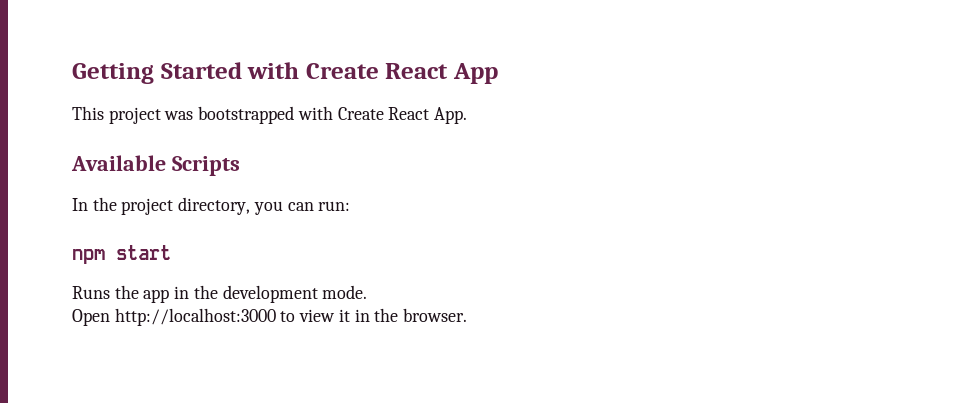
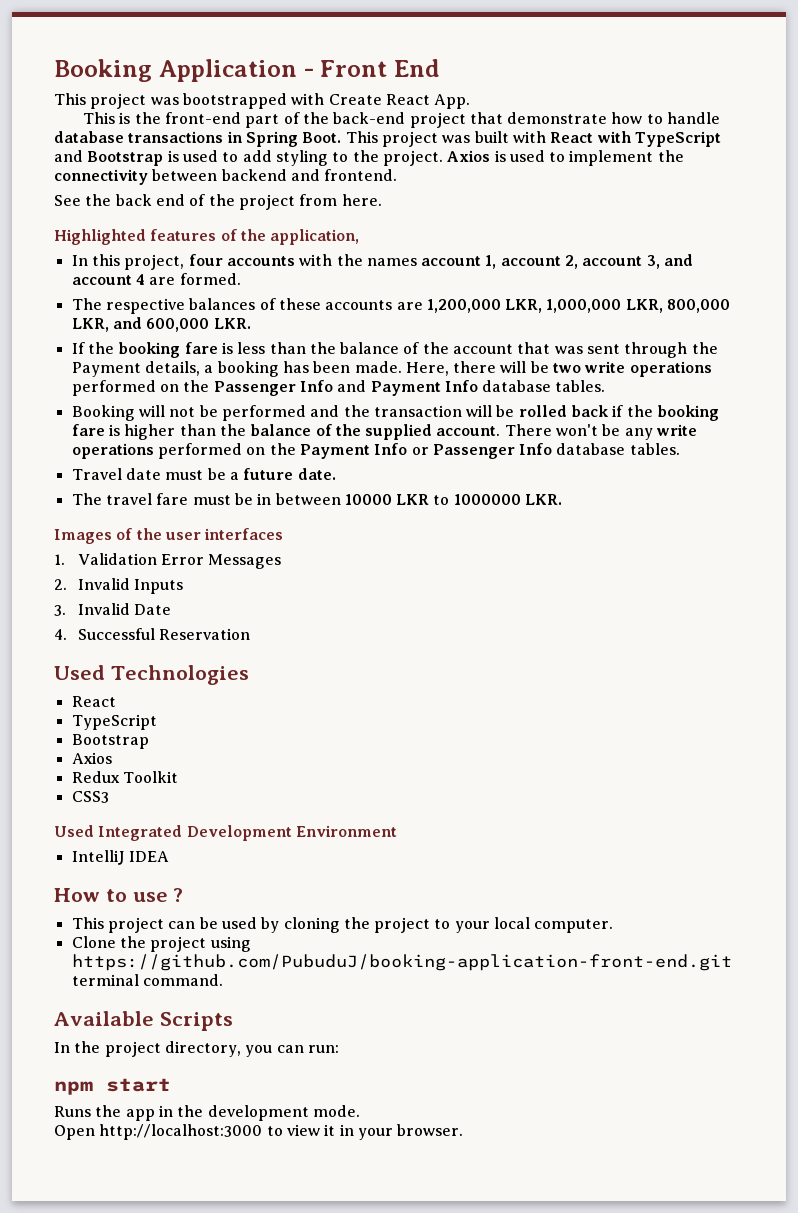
[72,62,499,84] Getting Started with Create React App -> [54,59,440,82] Booking Application - Front End
(468, 115) none -> [82,112,721,128] [54,131,721,147] [54,150,684,166] [54,169,398,185] [54,194,382,210] [54,229,360,245] [71,254,694,270] [71,273,241,285] [71,298,731,314] [71,317,251,332] [71,342,718,358] [71,361,712,377] [71,380,606,396] [71,405,720,421] [71,424,698,440] [71,443,680,459] [71,468,336,480] [71,493,563,505] [54,528,284,544] [54,553,282,569] [54,578,183,594] [54,603,171,616] [54,628,250,640] [54,665,249,685] [71,696,116,707] [71,714,157,730] [71,734,149,749] [71,752,112,764] [71,771,178,783] [71,791,109,803] [54,825,397,841] [71,850,169,865] [54,888,184,902] [71,917,614,933] [71,936,251,952] [71,954,732,971] [71,974,223,986] // This is the front-end part of the back-end project that demonstrate how to handle database transactions in Spring Boot. This project was built with React with TypeScript and Bootstrap is used to add styling to the project. Axios is used to implement the connectivity between backend and frontend. // See the back end of the project from here. // Highlighted features of the application, // In this project, four accounts with the names account 1, account 2, account 3, and account 4 are formed. // The respective balances of these accounts are 1,200,000 LKR, 1,000,000 LKR, 800,000 LKR, and 600,000 LKR. // If the booking fare is less than the balance of the account that was sent through the Payment details, a booking has been made. Here, there will be two write operations performed on the Passenger Info and Payment Info database tables. // Booking will not be performed and the transaction will be rolled back if the booking fare is higher than the balance of the supplied account. There won't be any write operations performed on the Payment Info or Passenger Info database tables. // Travel date must be a future date. // The travel fare must be in between 10000 LKR to 1000000 LKR. // Images of the user interfaces // 1. Validation Error Messages // 2. Invalid Inputs // 3. Invalid Date // 4. Successful Reservation // Used Technologies // React // TypeScript // Bootstrap // Axios // Redux Toolkit // CSS3 // Used Integrated Development Environment // IntelliJ IDEA // How to use ? // This project can be used by cloning the project to your local computer. // Clone the project using https://github.com/PubuduJ/booking-application-front-end.git terminal command.
[374,308,399,322] the -> [357,1128,393,1140] your

